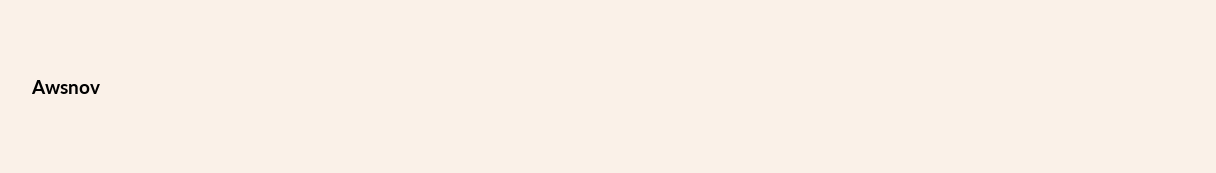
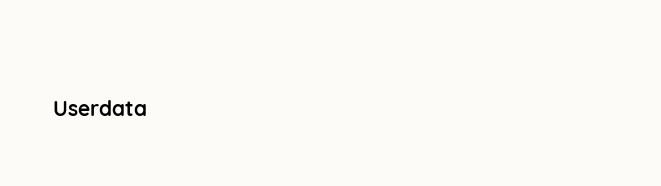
[31,80,100,94] Awsnov -> [53,100,147,116] Userdata

